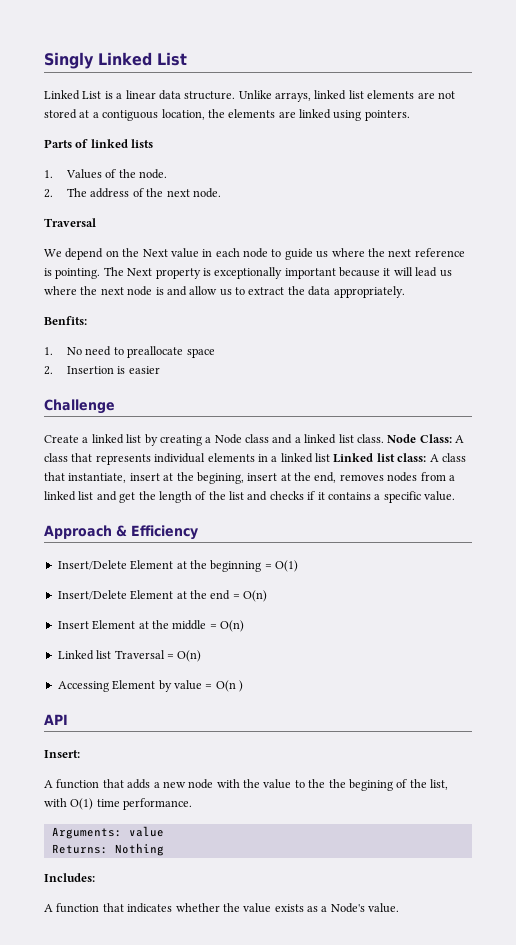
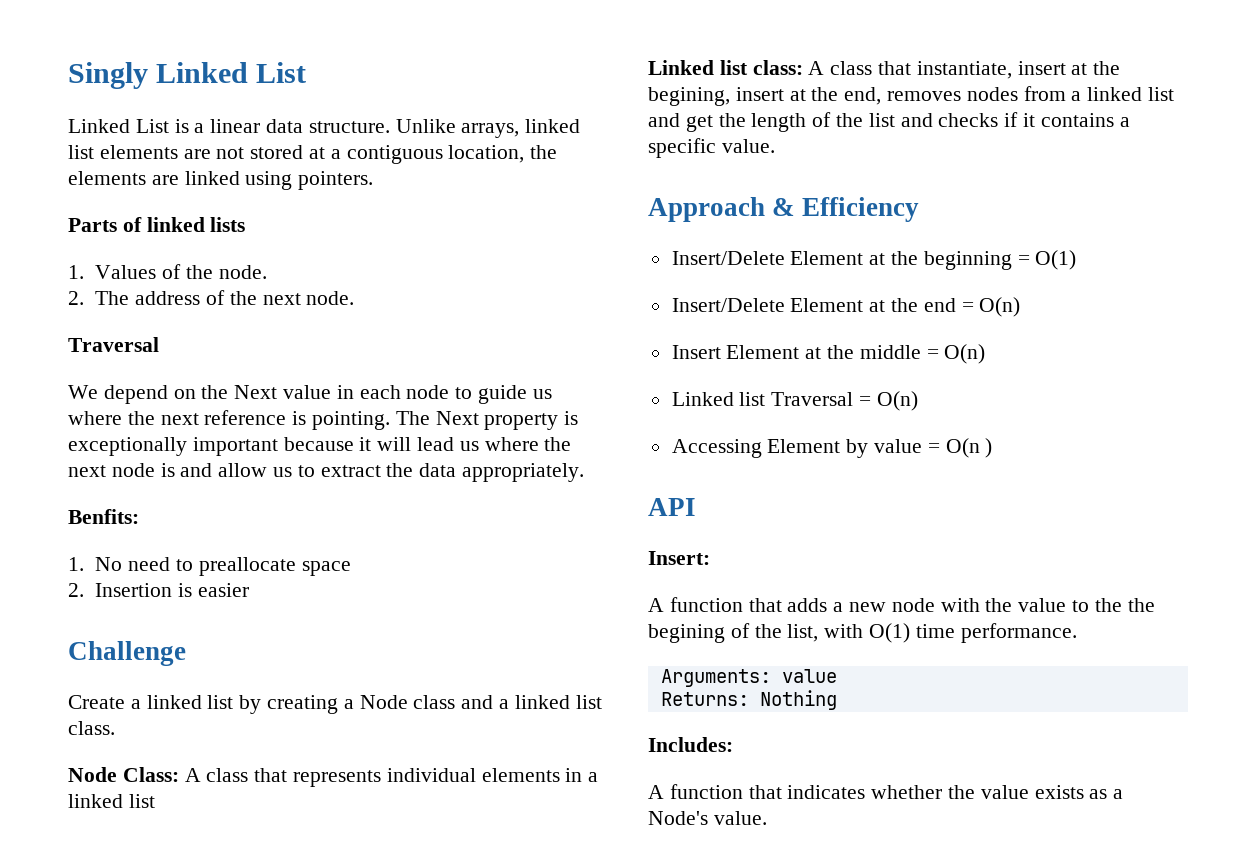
(384, 438) none -> (115, 728) //
(330, 457) none -> (155, 801) //

